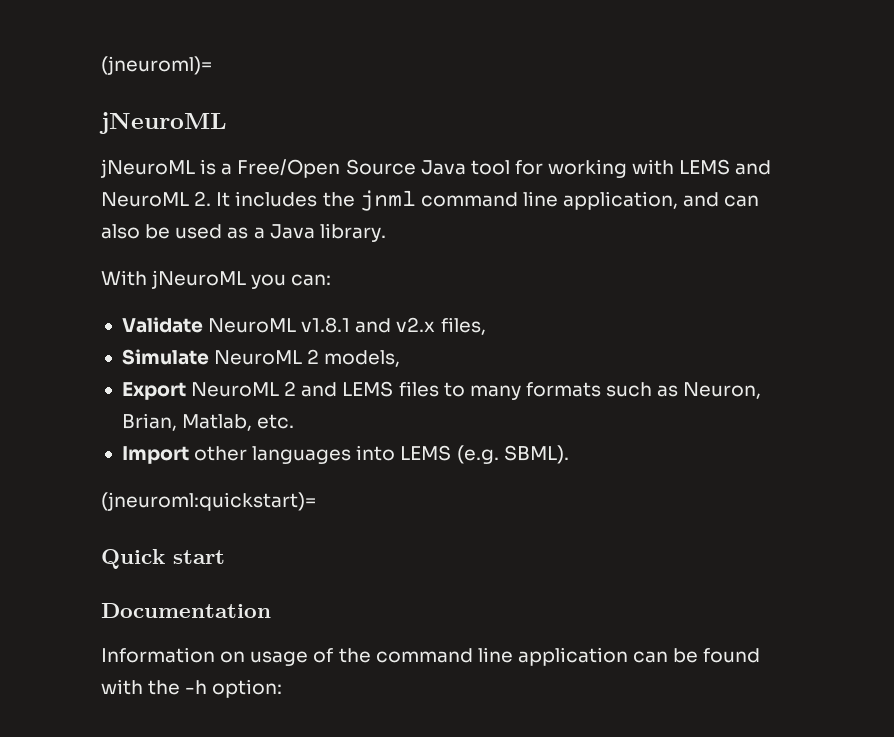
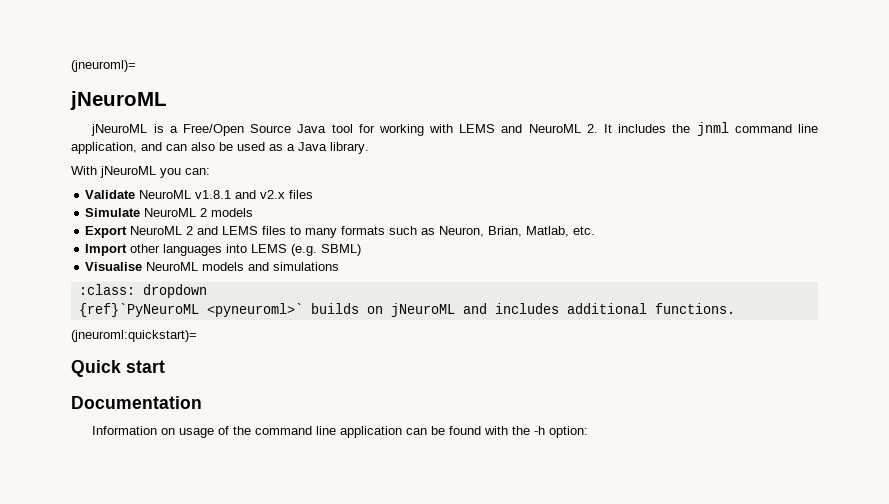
[440,317,486,335] files, -> [289,190,314,199] files
[324,350,401,367] models, -> [211,208,254,217] models
[503,445,569,464] SBML). -> [321,244,362,256] [85,262,340,271] [78,284,207,298] [78,303,735,317] SBML) // Visualise NeuroML models and simulations // :class: dropdown // {ref}`PyNeuroML <pyneuroml>` builds on jNeuroML and includes additional functions.

